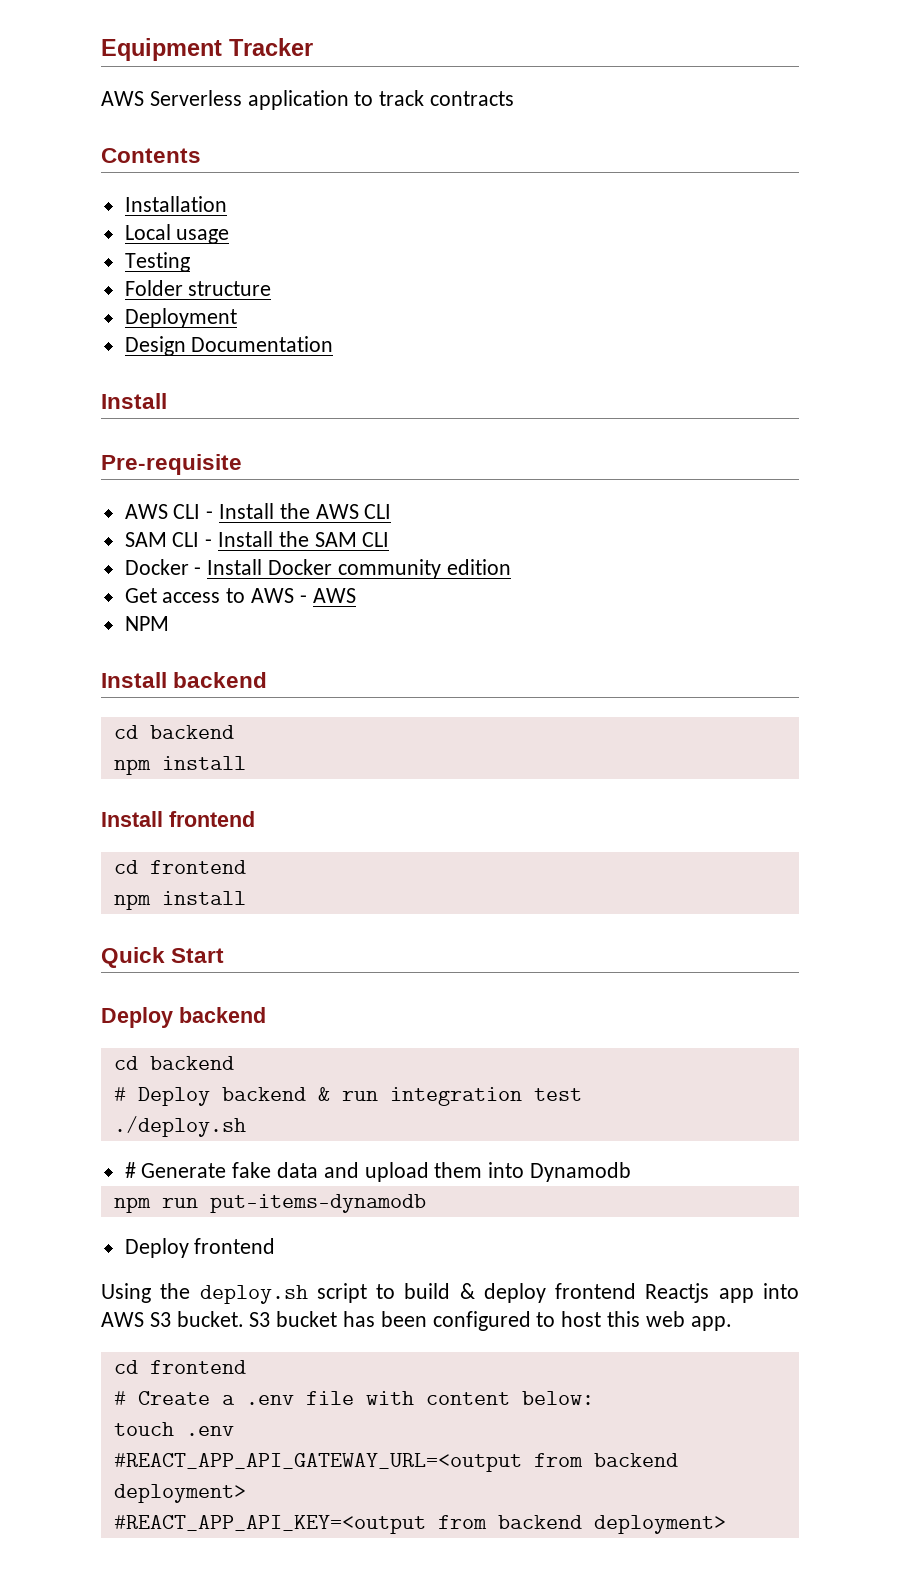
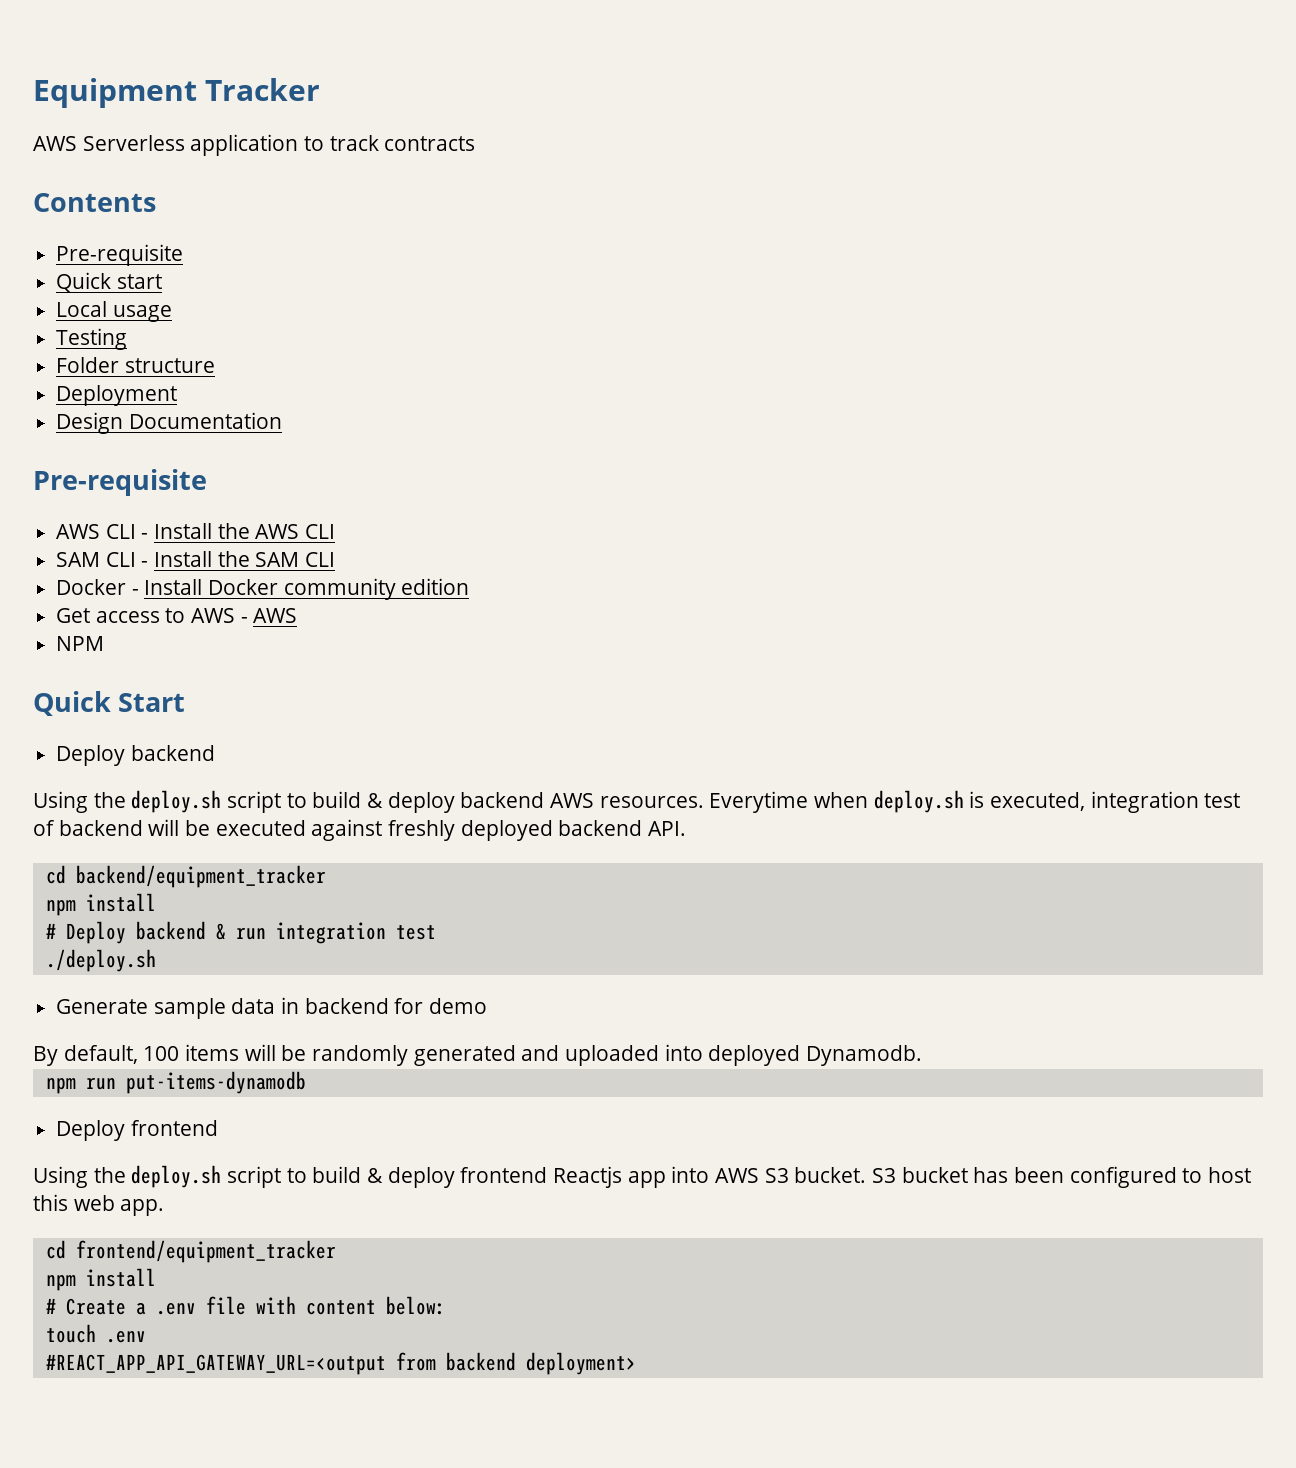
[124,196,227,212] Installation -> [56,244,184,266] [56,272,162,292] Pre-requisite // Quick start
[101,393,167,409] // Install -> (282, 420) none
[101,672,268,688] [113,725,234,739] [113,756,246,775] [101,811,255,827] [113,860,246,874] [113,891,246,910] [101,947,225,968] [101,1007,266,1028] [113,1056,234,1070] Install backend // cd backend // npm install // Install frontend // cd frontend // npm install // Quick Start // Deploy backend // cd backend -> [33,691,186,716] [56,745,215,766] [33,790,1241,813] [33,819,687,841] [45,865,326,888] [45,893,156,916] Quick Start // Deploy backend // Using the deploy.sh script to build & deploy backend AWS resources. Everytime when deploy.sh is executed, integration test of backend will be executed against freshly deployed backend API. // cd backend/equipment_tracker // npm install
[124,1162,632,1182] # Generate fake data and upload them into Dynamodb -> [56,997,488,1019] [33,1044,923,1066] Generate sample data in backend for demo // By default, 100 items will be randomly generated and uploaded into deployed Dynamodb.
[149,1360,246,1374] frontend -> [75,1240,336,1263] [45,1268,156,1291] frontend/equipment_tracker // npm install
[113,1515,726,1534] // #REACT_APP_API_KEY=<output from backend deployment> -> (636, 1363) none

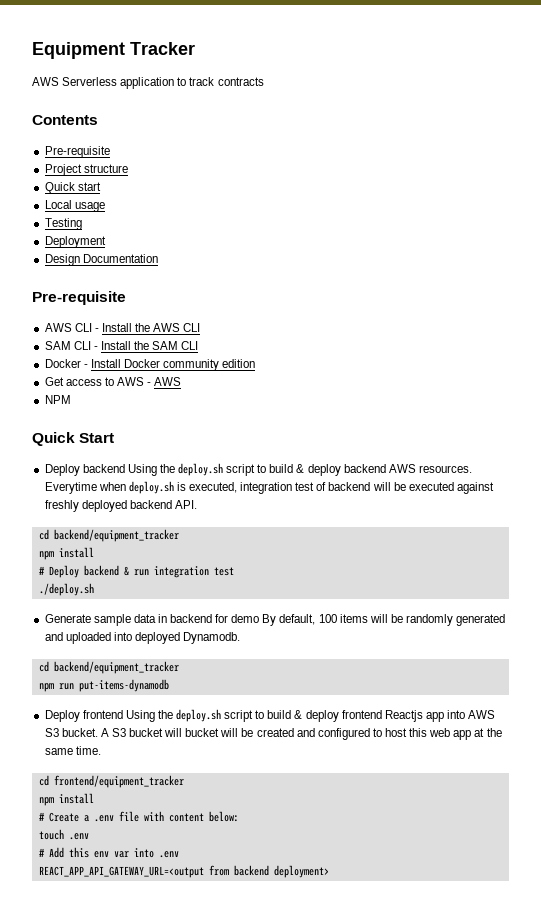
(184, 255) none -> [44,164,128,176] // Project structure
[56,357,215,373] // Folder structure -> (82, 224) none
(215, 753) // -> (125, 468) none
(488, 1006) // -> (260, 618) none
(923, 1055) none -> [38,661,179,674] // cd backend/equipment_tracker
(218, 1128) // -> (123, 714) none
(867, 1175) none -> [100,728,109,737] A
[973,1167,1065,1183] has been -> [164,728,315,737] will bucket will be created and
[120,1199,165,1216] app. -> [453,728,502,740] [44,746,101,755] app at the same time.
[45,1354,386,1375] #REACT_APP_API_GATEWAY_URL=<output -> [38,847,179,858] [38,866,204,878] # Add this env var into .env // REACT_APP_API_GATEWAY_URL=<output

